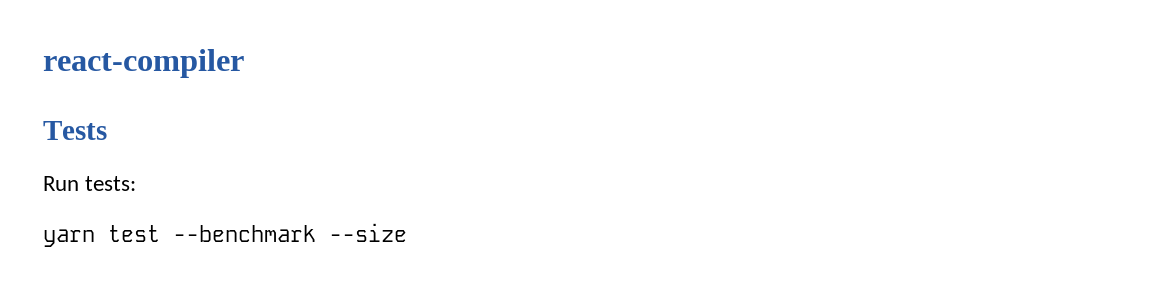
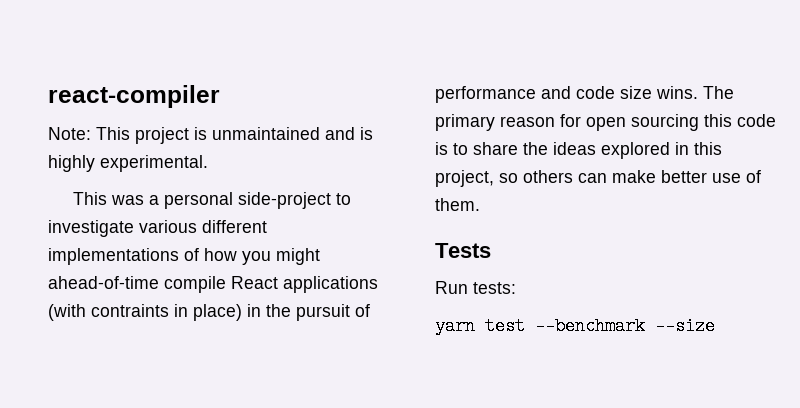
(244, 63) none -> [48,127,373,144] [48,155,208,172] [72,192,351,209] [48,220,267,237] [48,248,320,265] [48,276,378,293] [48,304,370,321] [435,86,734,103] [435,114,776,131] [435,142,722,159] [435,170,761,187] [435,198,480,211] // Note: This project is unmaintained and is highly experimental. // This was a personal side-project to investigate various different implementations of how you might ahead-of-time compile React applications (with contraints in place) in the pursuit of performance and code size wins. The primary reason for open sourcing this code is to share the ideas explored in this project, so others can make better use of them.

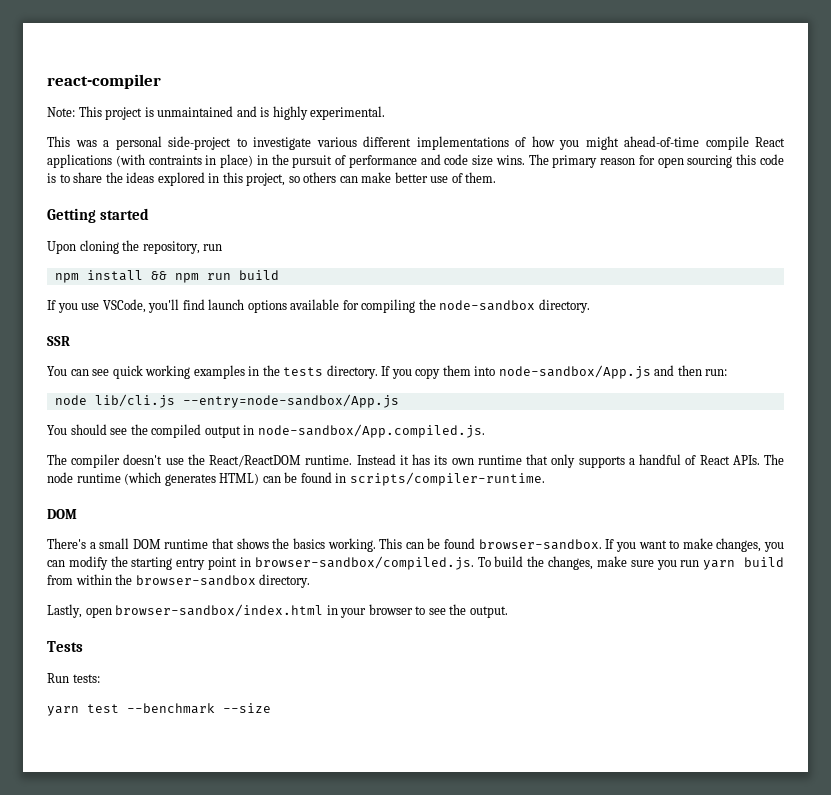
(480, 204) none -> [47,208,150,223] [47,240,223,254] [54,270,279,283] [47,299,590,313] [47,336,70,346] [47,365,728,379] [54,394,399,408] [47,424,485,438] [47,454,784,468] [47,472,545,486] [47,509,77,519] [47,538,784,552] [47,556,784,570] [47,574,311,588] [47,604,508,618] // Getting started // Upon cloning the repository, run // npm install && npm run build // If you use VSCode, you'll find launch options available for compiling the node-sandbox directory. // SSR // You can see quick working examples in the tests directory. If you copy them into node-sandbox/App.js and then run: // node lib/cli.js --entry=node-sandbox/App.js // You should see the compiled output in node-sandbox/App.compiled.js. // The compiler doesn't use the React/ReactDOM runtime. Instead it has its own runtime that only supports a handful of React APIs. The node runtime (which generates HTML) can be found in scripts/compiler-runtime. // DOM // There's a small DOM runtime that shows the basics working. This can be found browser-sandbox. If you want to make changes, you can modify the starting entry point in browser-sandbox/compiled.js. To build the changes, make sure you run yarn build from within the browser-sandbox directory. // Lastly, open browser-sandbox/index.html in your browser to see the output.

